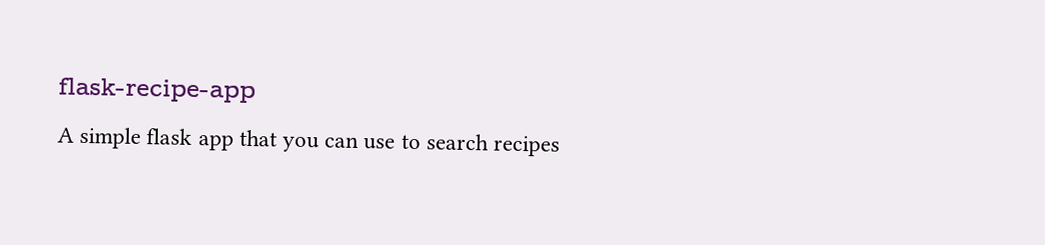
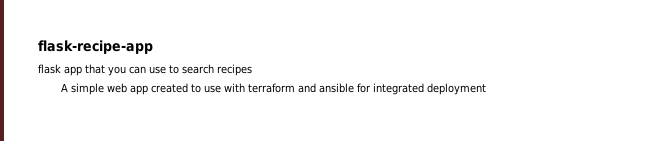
[57,126,142,150] A simple -> (153, 47) none
(561, 146) none -> [61,83,487,95] // A simple web app created to use with terraform and ansible for integrated deployment

